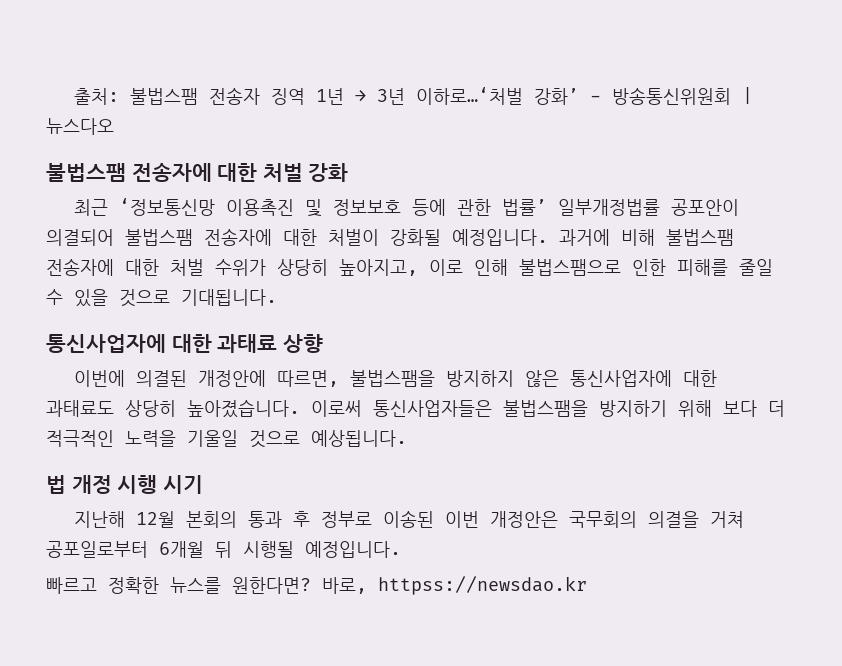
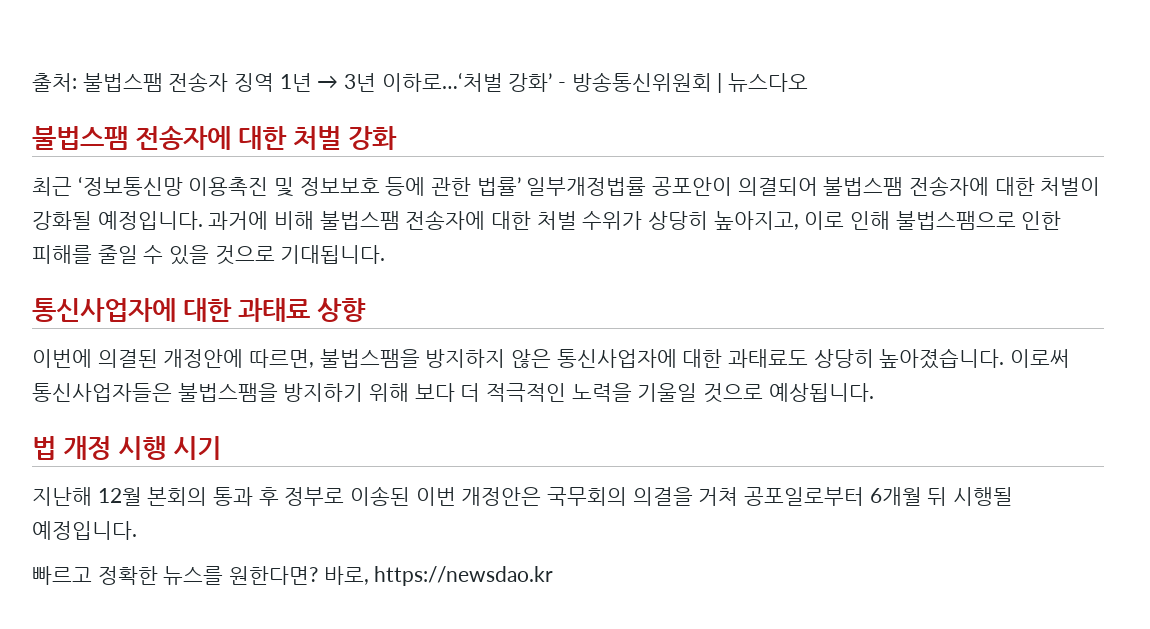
[378,576,587,595] httpss://newsdao.kr -> [374,566,554,586] https://newsdao.kr

